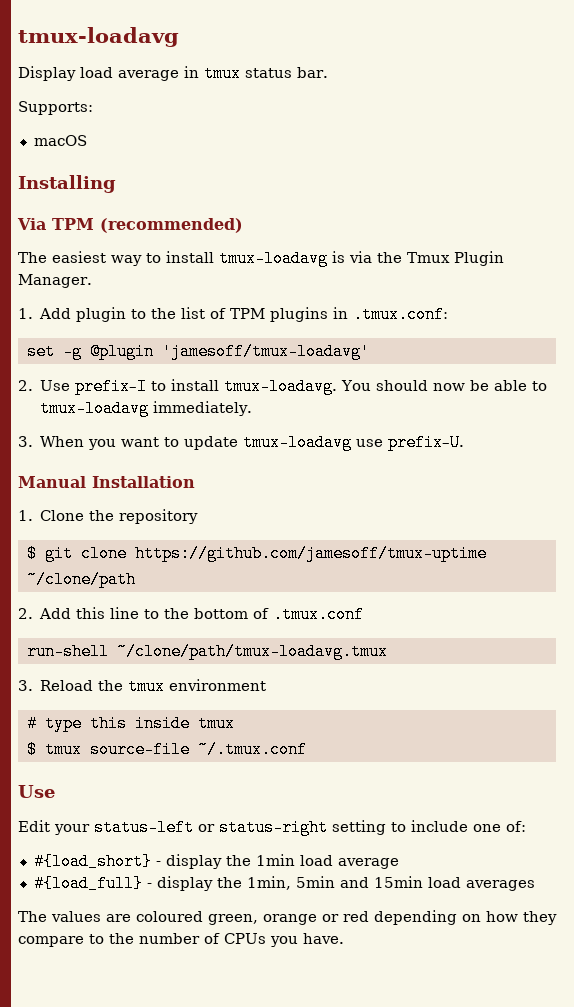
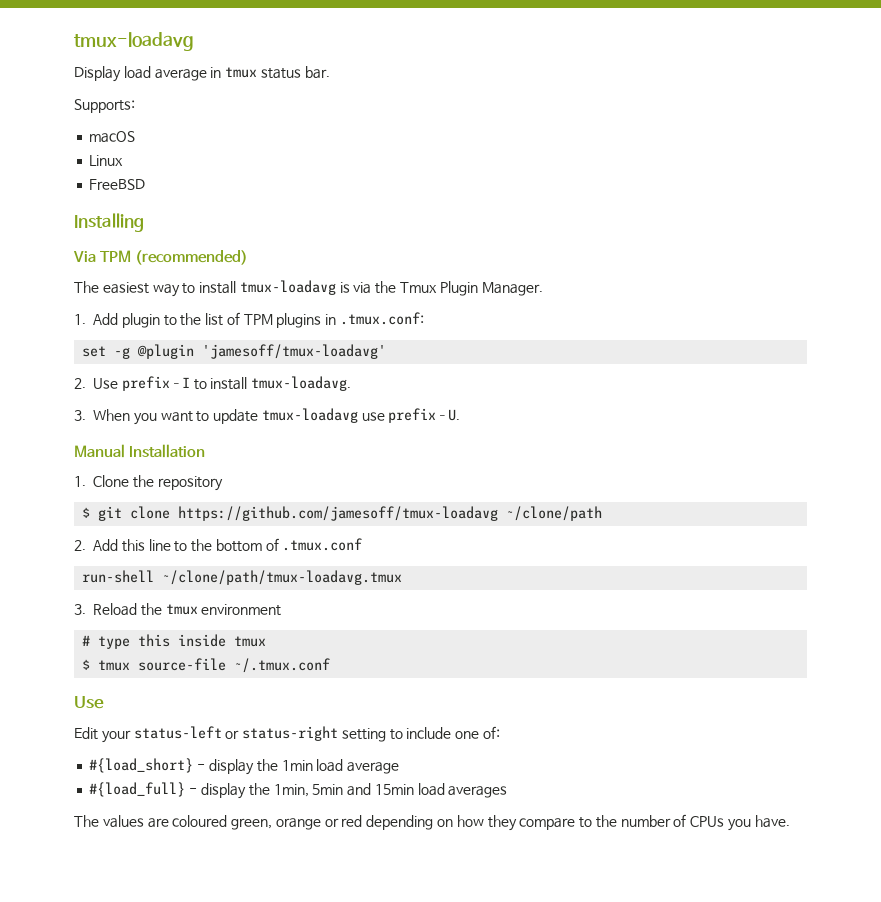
(87, 140) none -> [89,155,124,166] [89,179,146,190] // Linux // FreeBSD
[341,380,548,391] [40,400,253,417] You should now be able to tmux-loadavg immediately. -> (352, 383) none
[134,545,487,562] https://github.com/jamesoff/tmux-uptime -> [178,506,499,521] https://github.com/jamesoff/tmux-loadavg

